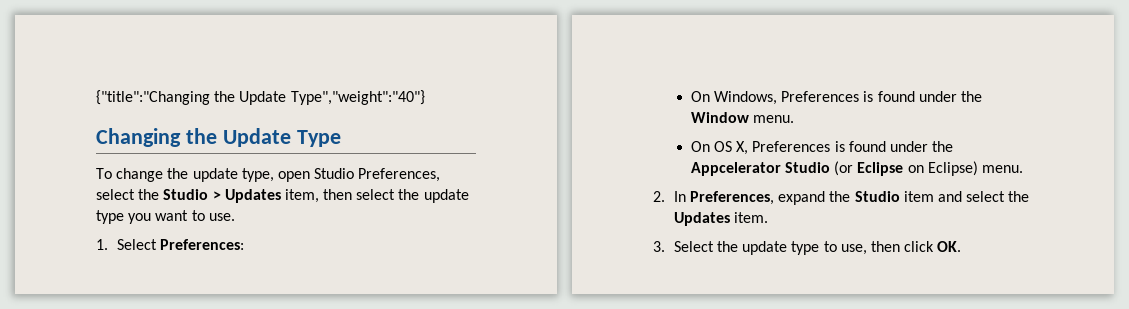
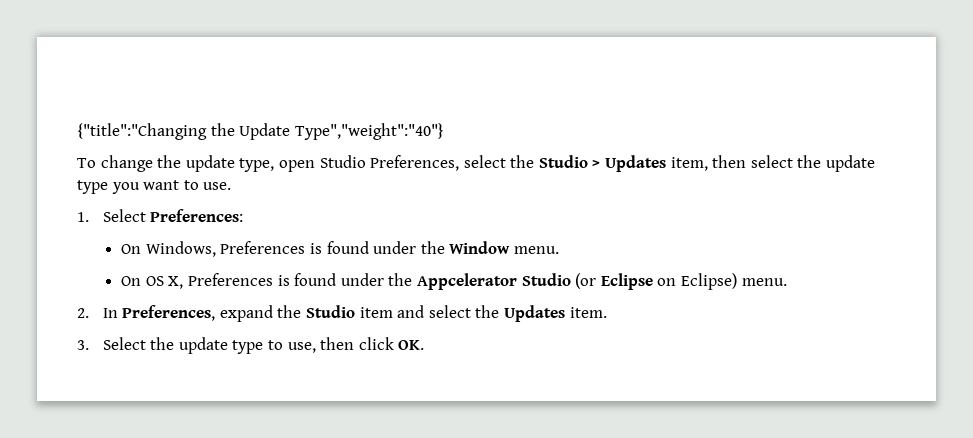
[96,128,341,147] // Changing the Update Type -> (444, 131) none

